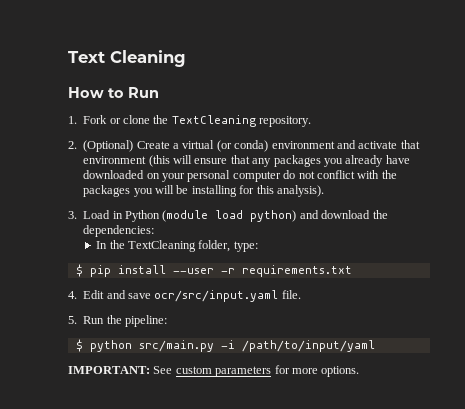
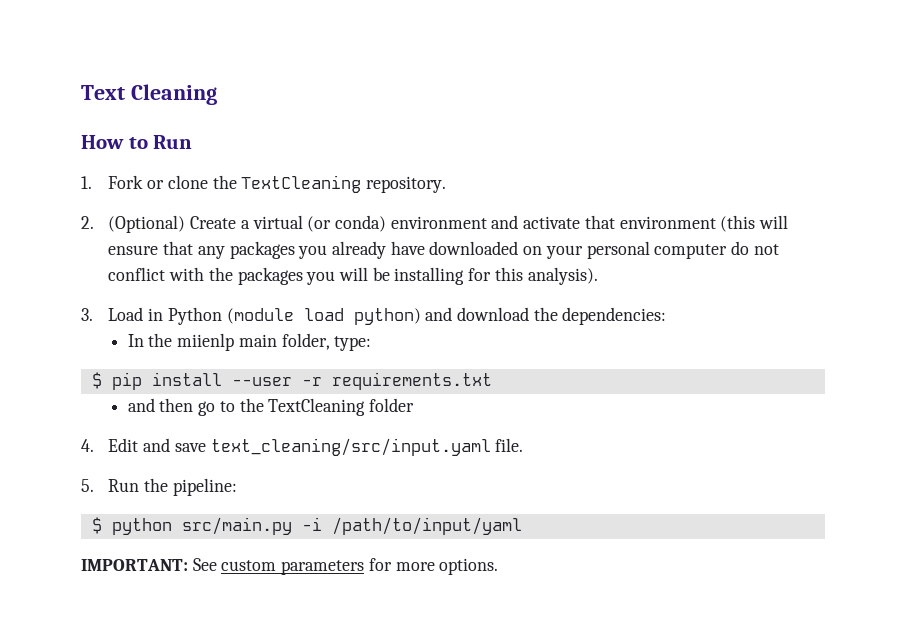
[128,240,197,252] TextCleaning -> [177,333,277,351] miienlp main
(352, 271) none -> [127,398,414,416] // and then go to the TextCleaning folder
[154,290,279,302] ocr/src/input.yaml -> [210,438,491,456] text_cleaning/src/input.yaml

